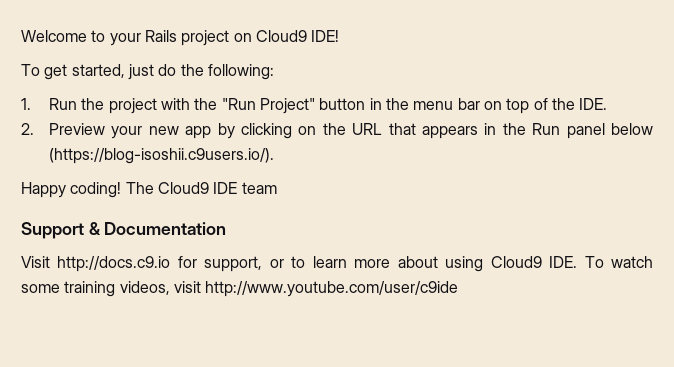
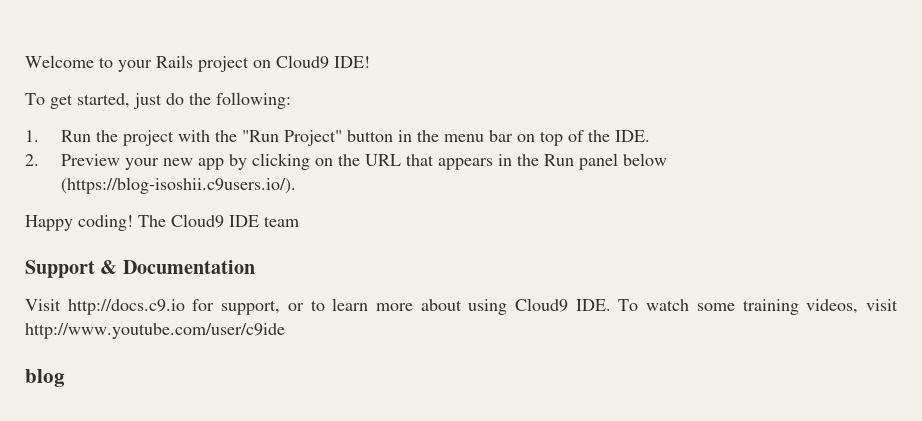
(459, 289) none -> [25,369,65,387] // blog

